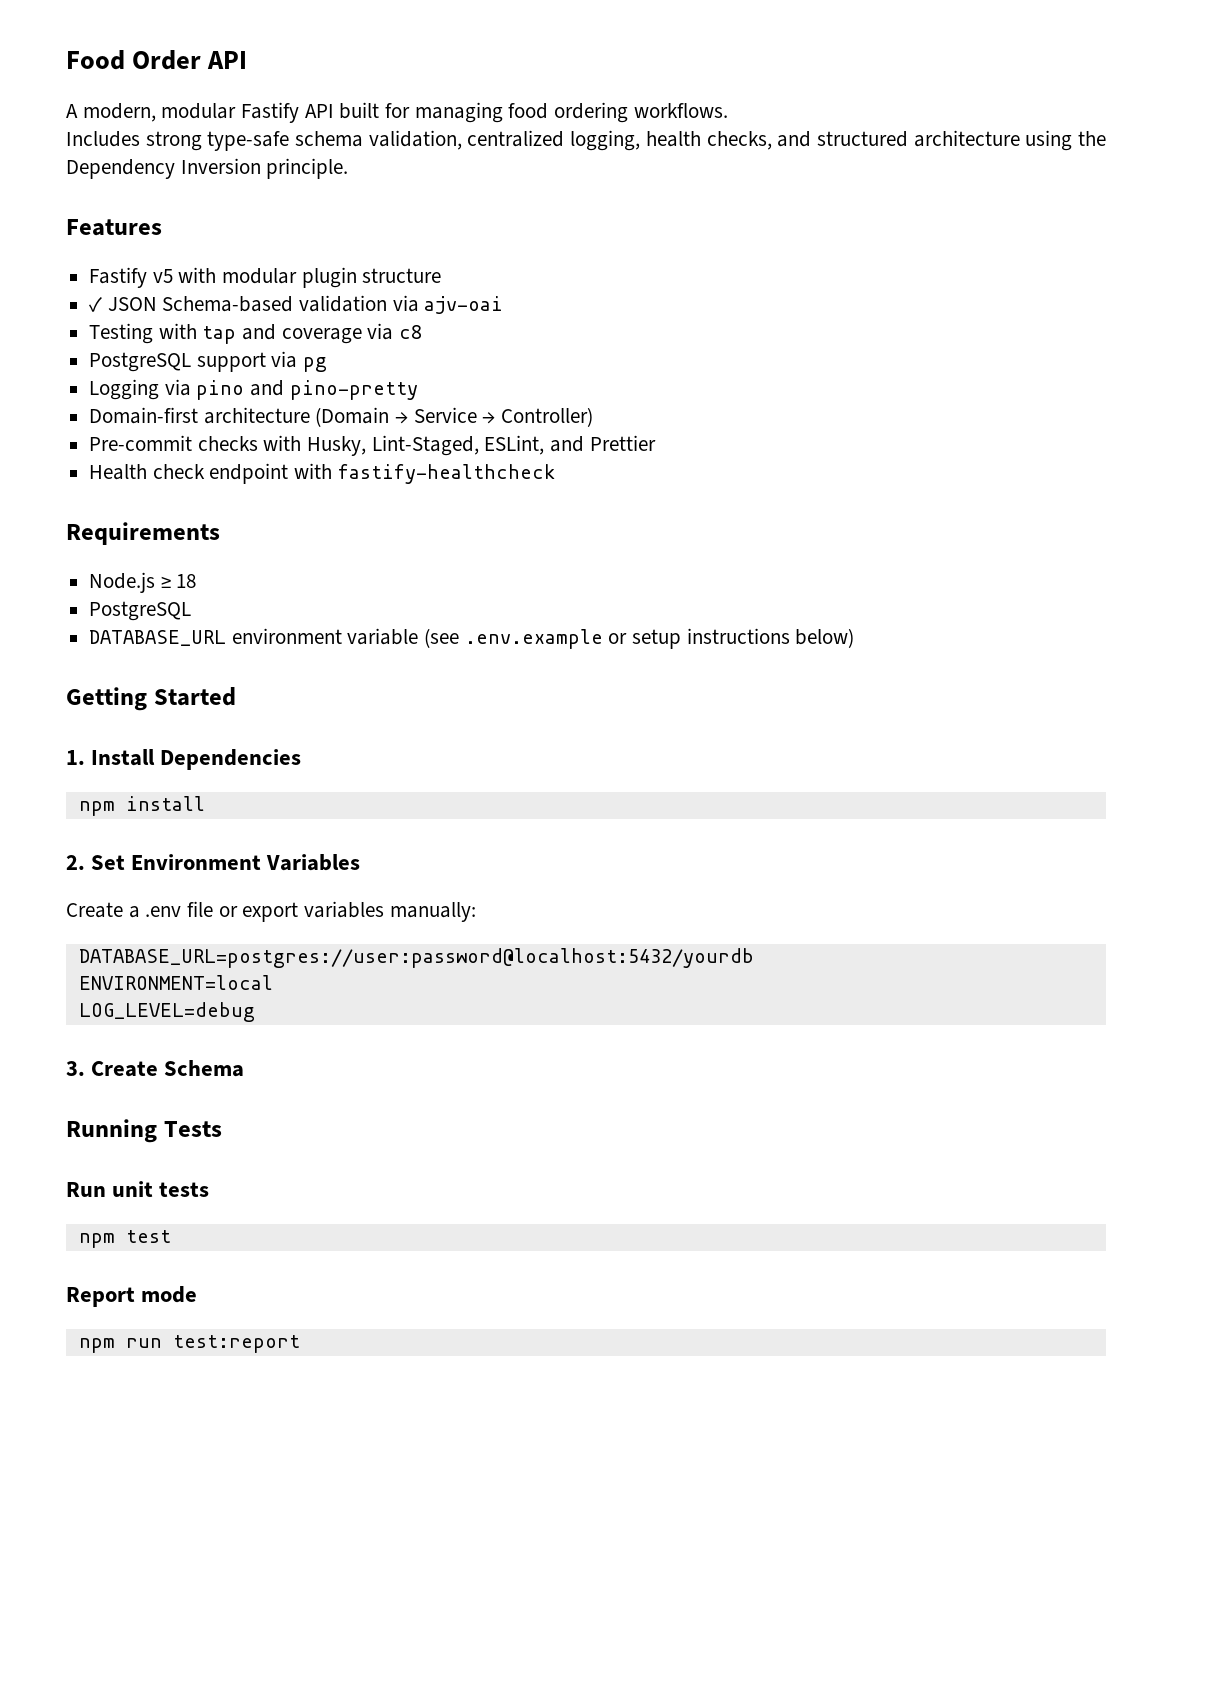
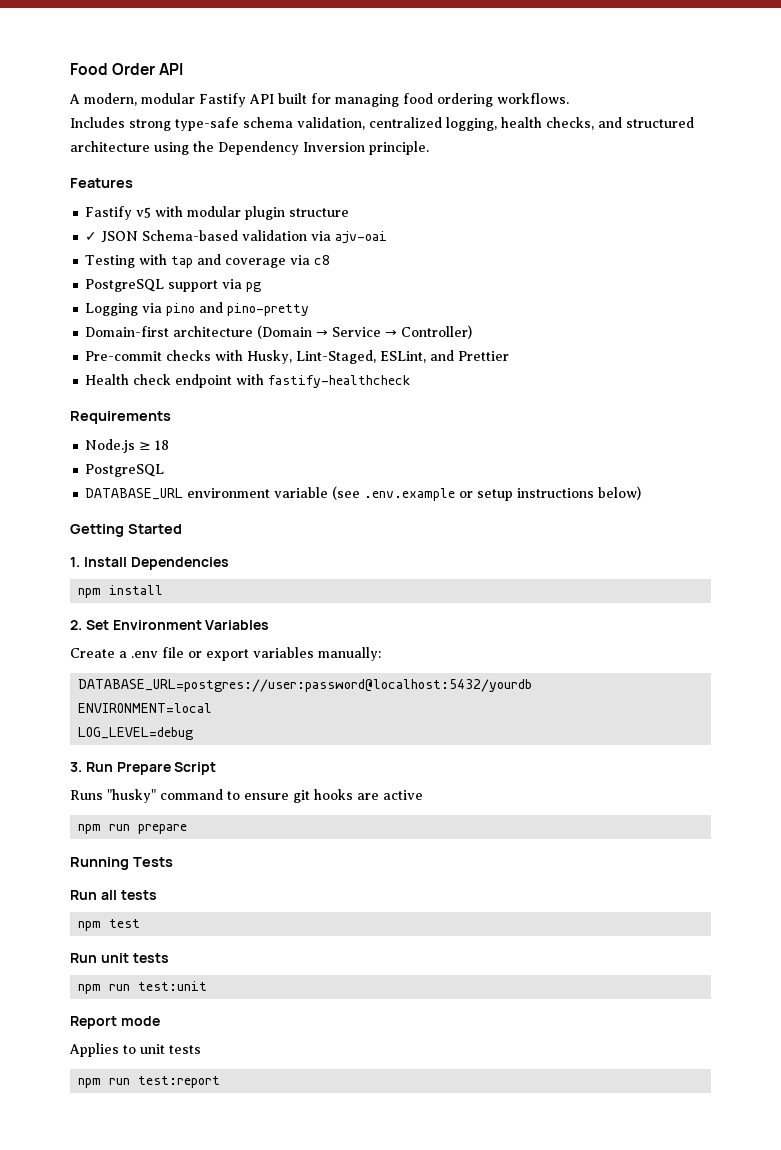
[91,1060,245,1077] [66,1119,222,1143] Create Schema // Running Tests -> [85,762,217,775] [70,789,423,803] [78,824,188,834] [70,857,173,870] [70,890,157,900] [78,919,141,931] Run Prepare Script // Runs "husky" command to ensure git hooks are active // npm run prepare // Running Tests // Run all tests // npm test
[125,1230,171,1243] test -> [109,981,208,991] run test:unit
(198, 1294) none -> [69,1043,201,1057] // Applies to unit tests

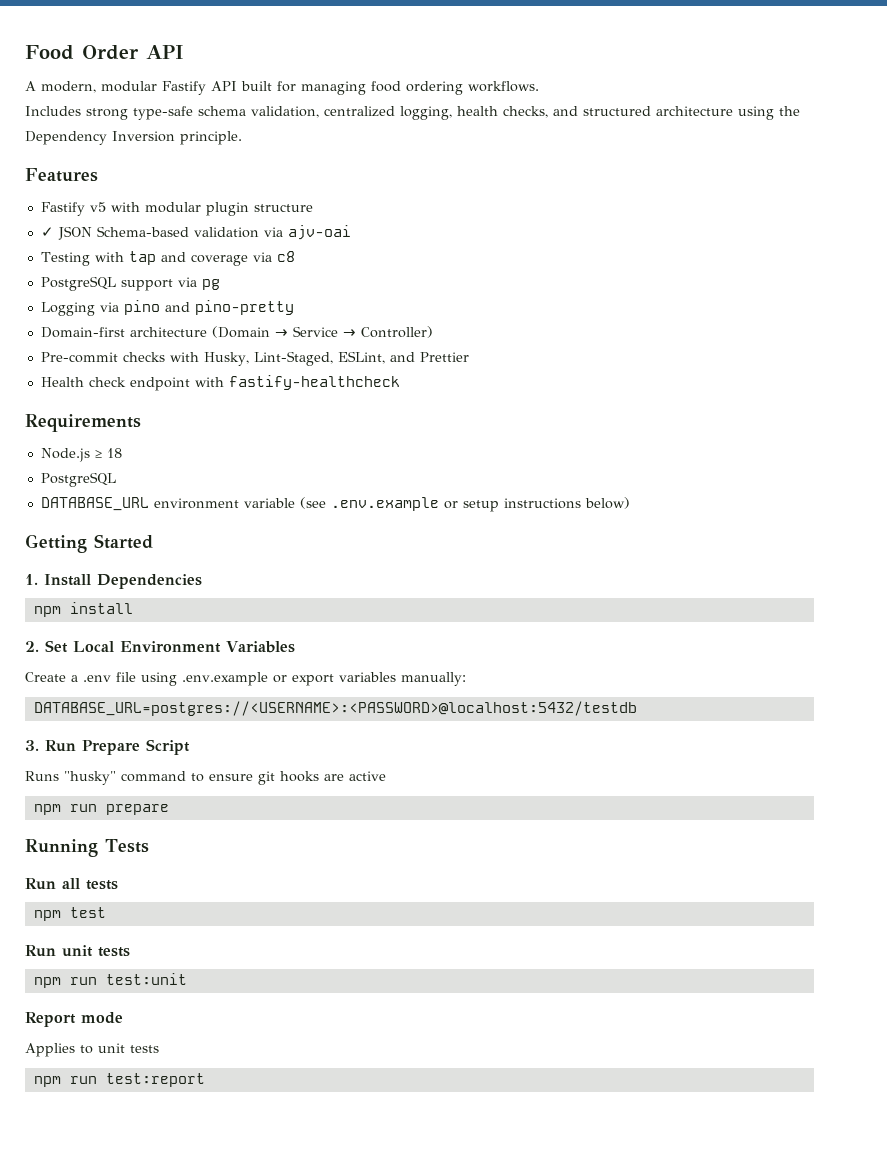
(109, 625) none -> [73,641,114,652] Local
(184, 652) none -> [141,672,268,686] using .env.example
[78,679,533,692] [78,703,213,713] [78,727,194,740] DATABASE_URL=postgres://user:password@localhost:5432/yourdb // ENVIRONMENT=local // LOG_LEVEL=debug -> [33,701,637,716] DATABASE_URL=postgres://<USERNAME>:<PASSWORD>@localhost:5432/testdb

